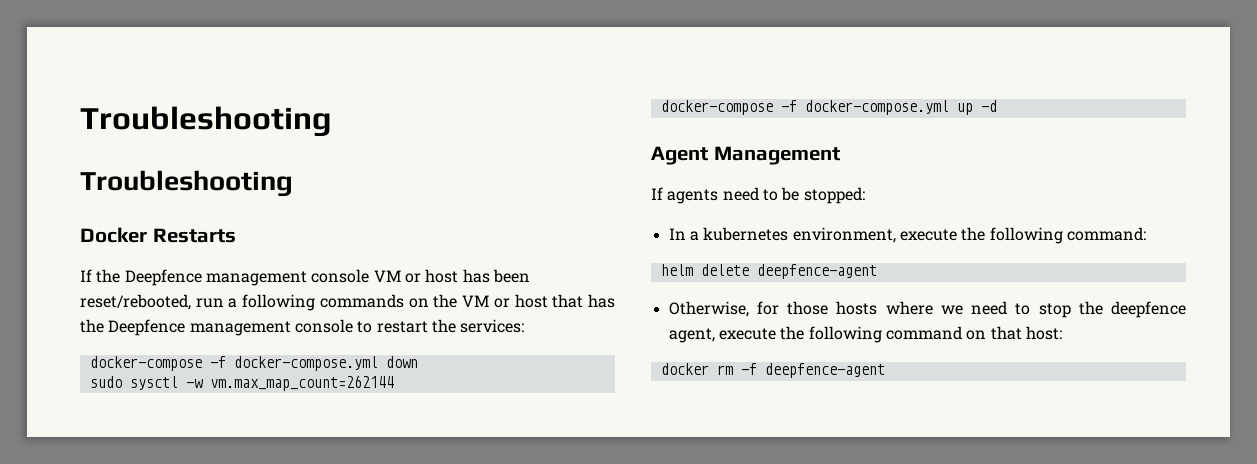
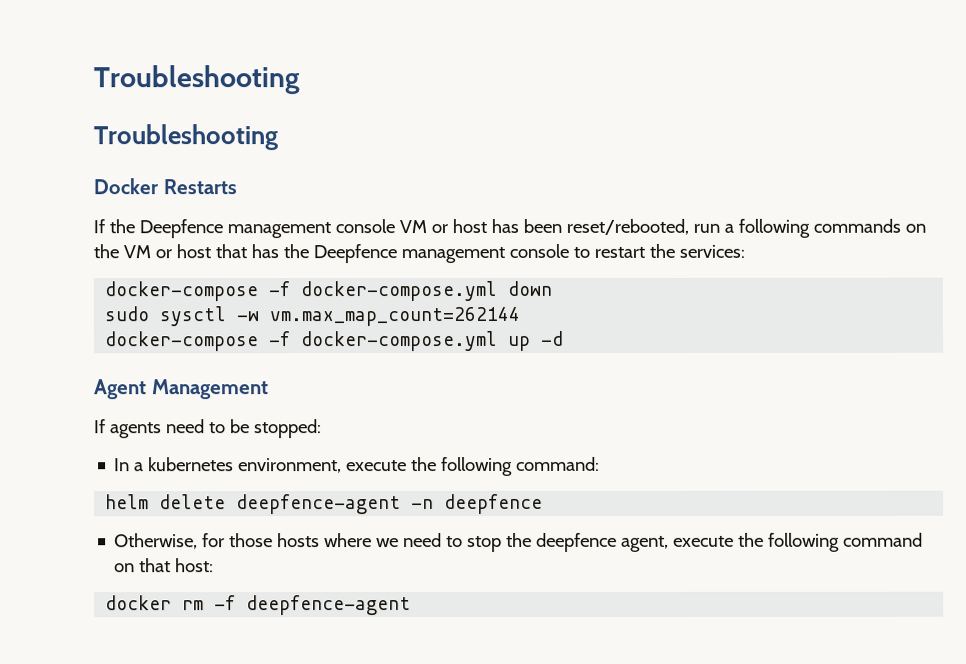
(877, 271) none -> [411,493,544,515] -n deepfence

